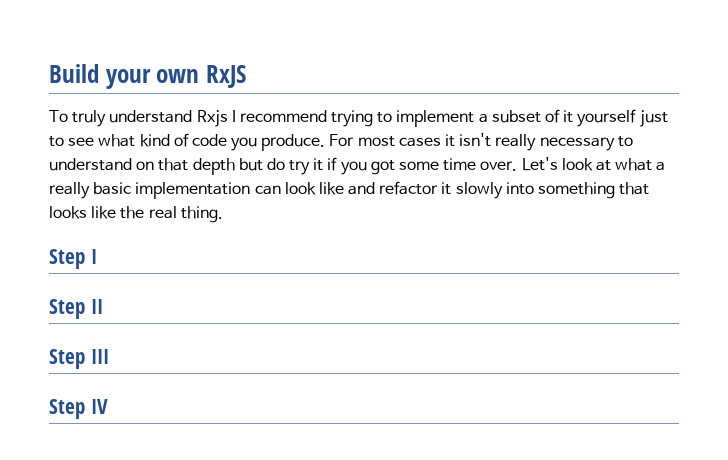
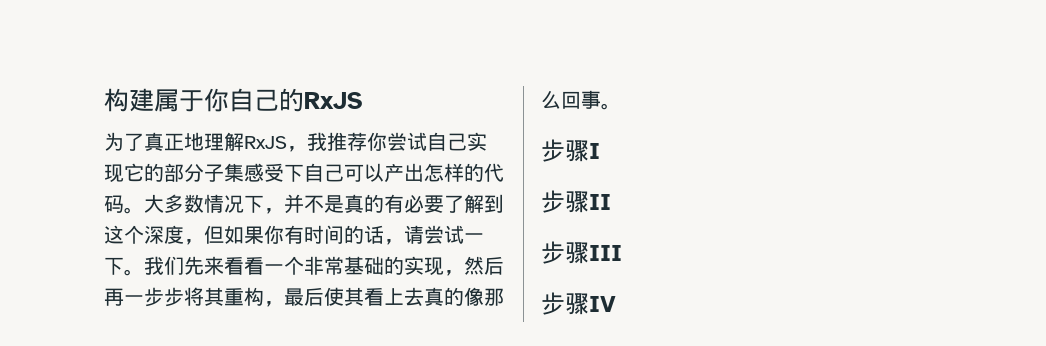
[49,64,246,89] [49,109,668,127] [49,133,633,151] [49,157,666,175] [49,181,650,199] [49,206,223,223] [49,249,85,269] Build your own RxJS // To truly understand Rxjs I recommend trying to implement a subset of it yourself just to see what kind of code you produce. For most cases it isn't really necessary to understand on that depth but do try it if you got some time over. Let's look at what a really basic implementation can look like and refactor it slowly into something that looks like the real thing. // Step -> [104,88,362,112] [104,132,487,152] [104,163,504,183] [104,194,504,214] [104,225,484,245] [104,256,504,276] [104,287,504,307] [541,90,621,110] [541,139,589,162] 构建属于你自己的RxJS // 为了真正地理解RxJS，我推荐你尝试自己实现它的部分子集感受下自己可以产出怎样的代码。大多数情况下，并不是真的有必要了解到这个深度，但如果你有时间的话，请尝试一下。我们先来看看一个非常基础的实现，然后再一步步将其重构，最后使其看上去真的像那么回事。 // 步骤
[49,299,85,319] Step -> [541,190,589,213] 步骤
[49,349,85,369] Step -> [541,241,589,264] 步骤
[49,399,85,419] Step -> [541,292,589,315] 步骤

